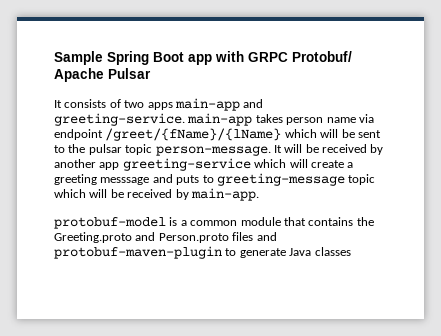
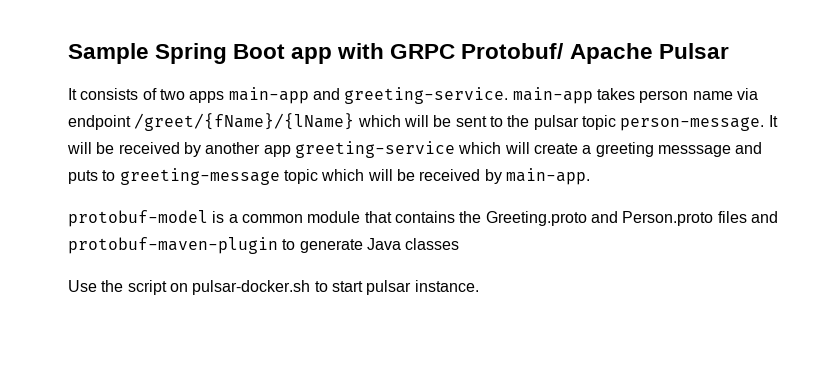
(351, 251) none -> [68,280,479,295] // Use the script on pulsar-docker.sh to start pulsar instance.

